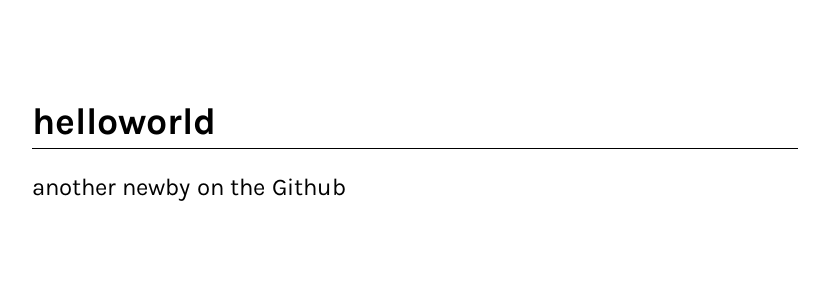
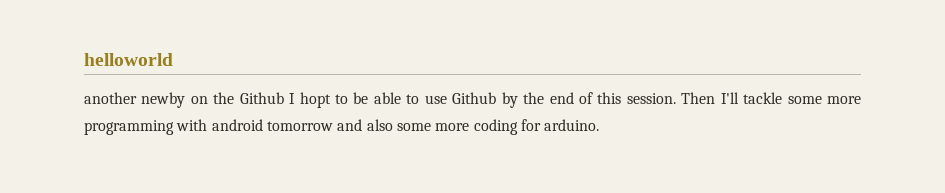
(346, 187) none -> [289,92,861,108] [84,119,600,135] I hopt to be able to use Github by the end of this session. Then I'll tackle some more programming with android tomorrow and also some more coding for arduino.

